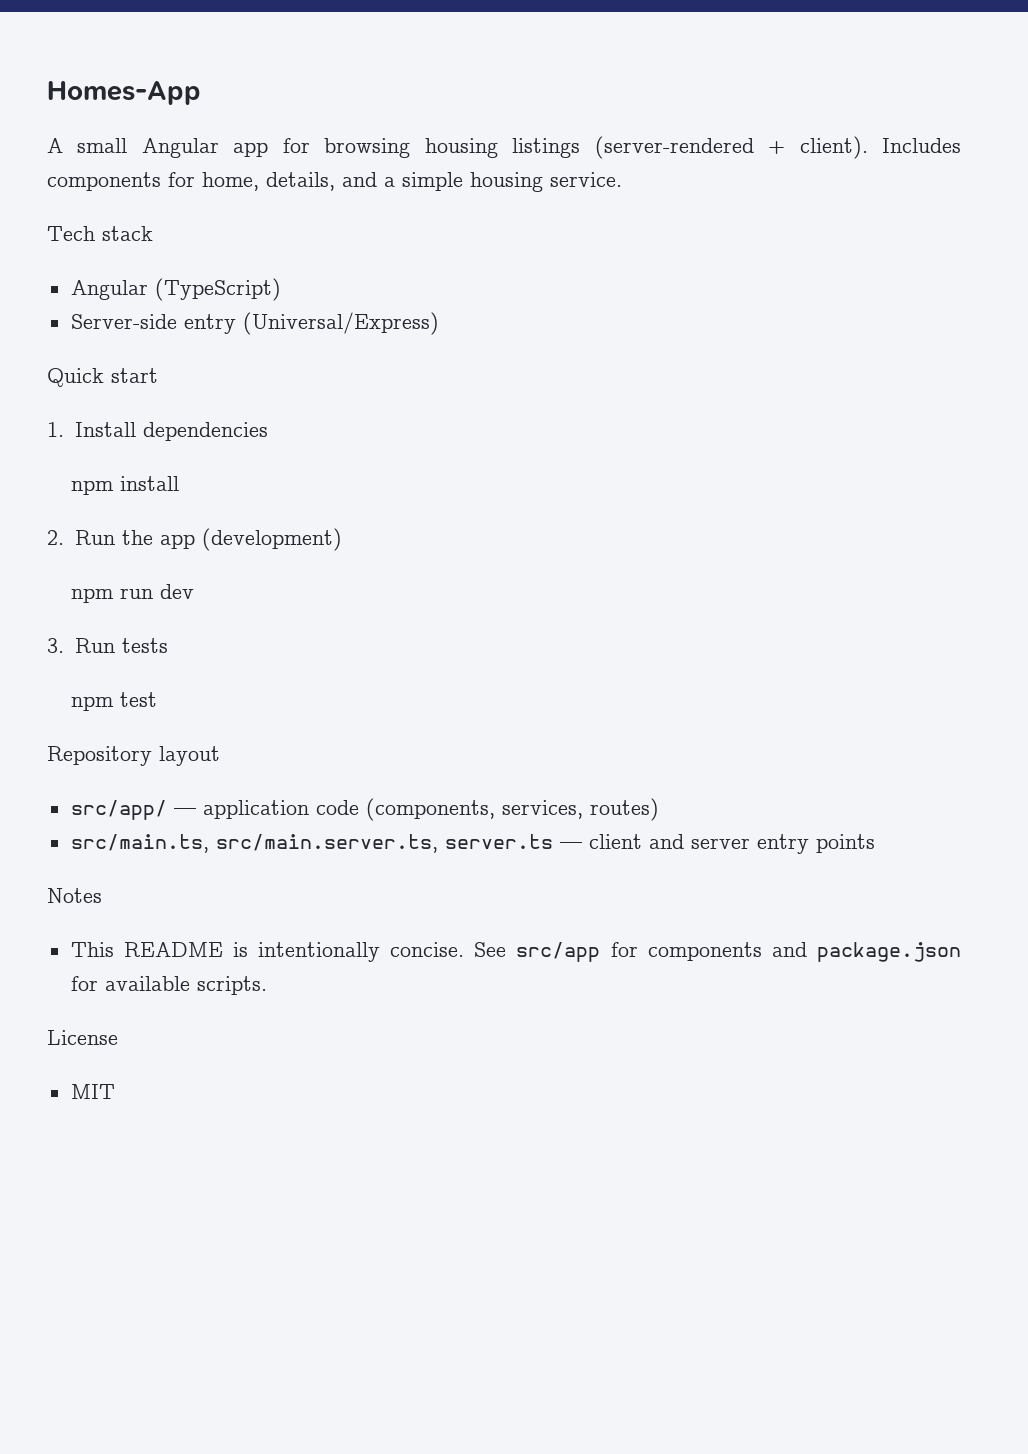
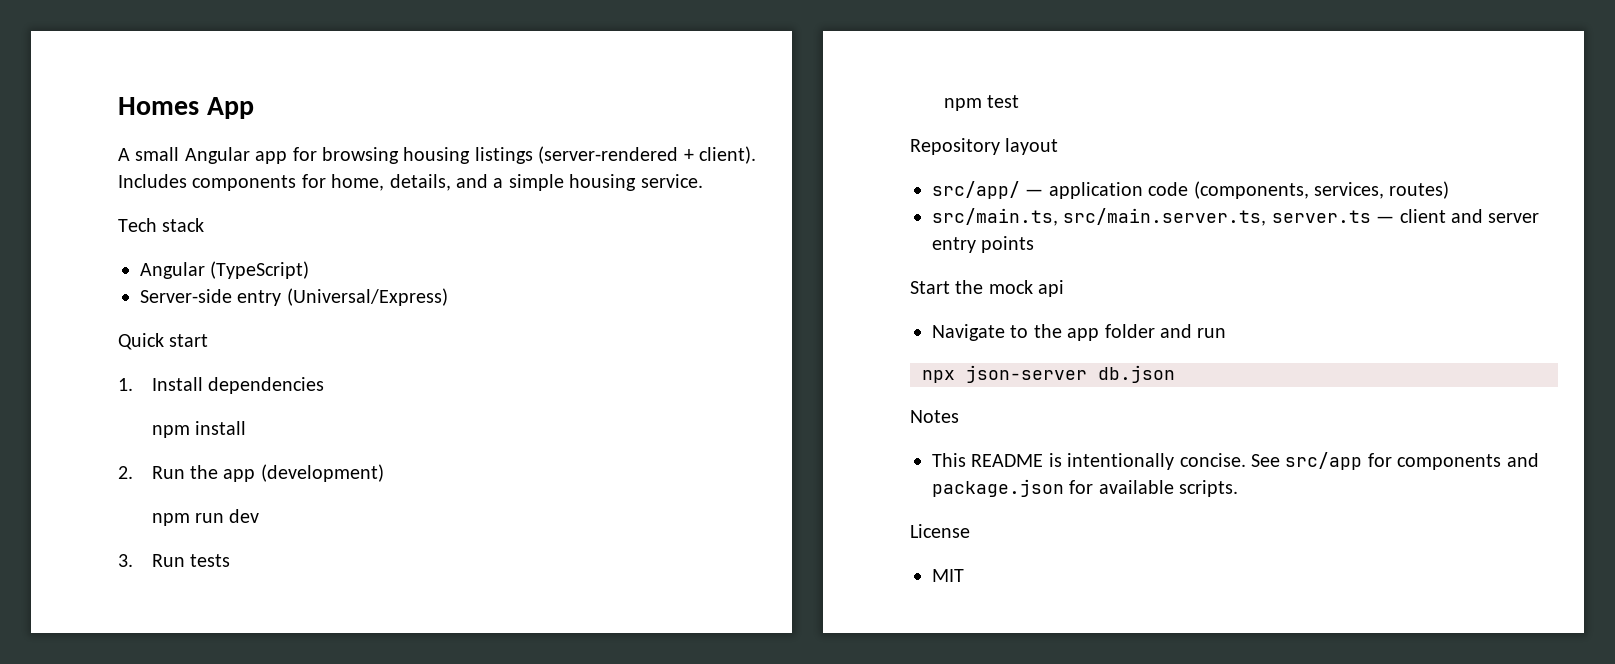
[47,81,201,105] Homes-App -> [118,97,254,119] Homes App
(875, 843) none -> [910,280,1065,297] [932,324,1227,341] [922,365,1175,383] // Start the mock api // Navigate to the app folder and run // npx json-server db.json

